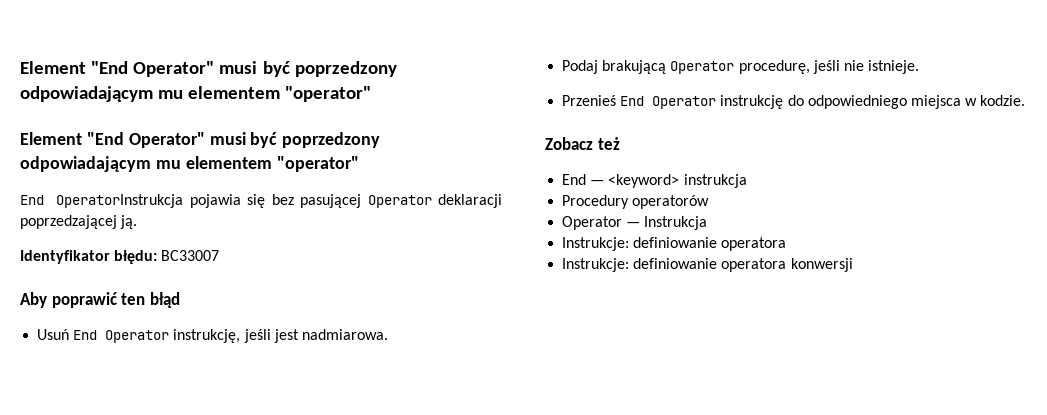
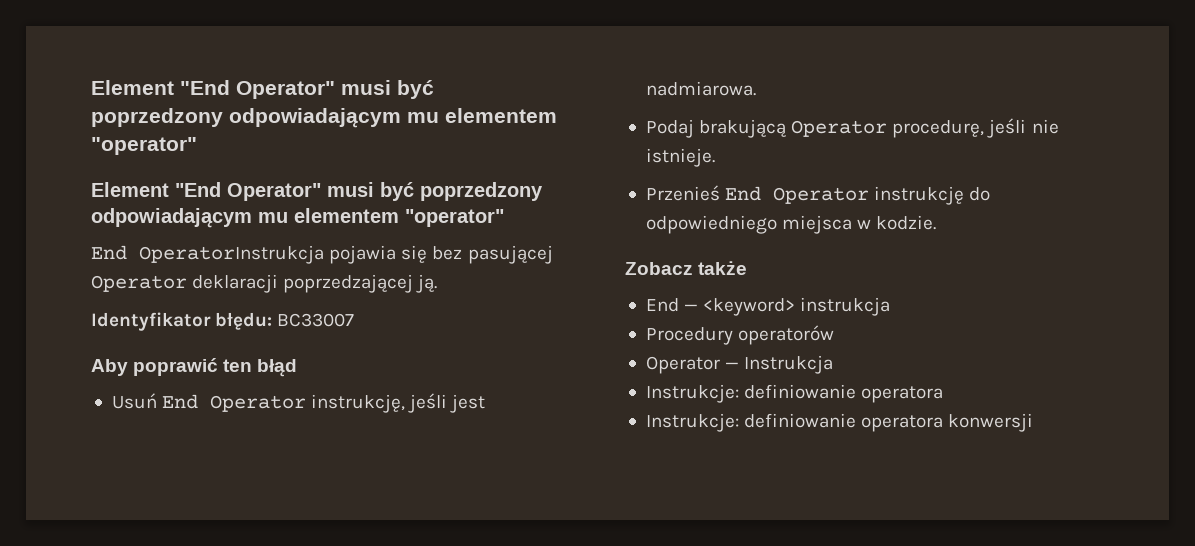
[597,137,620,150] też -> [698,261,748,275] także

